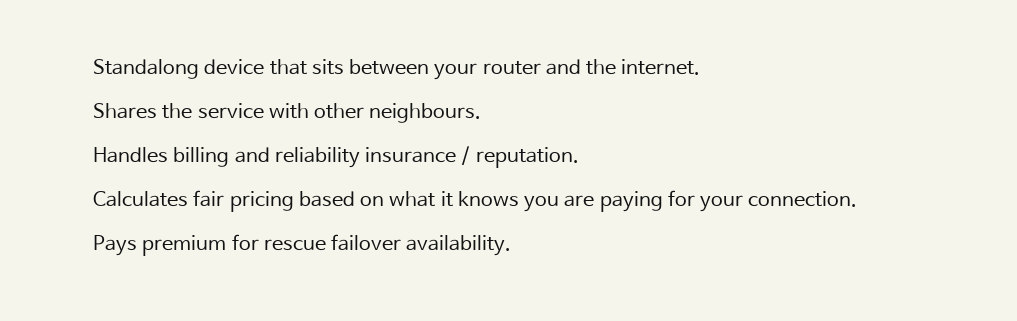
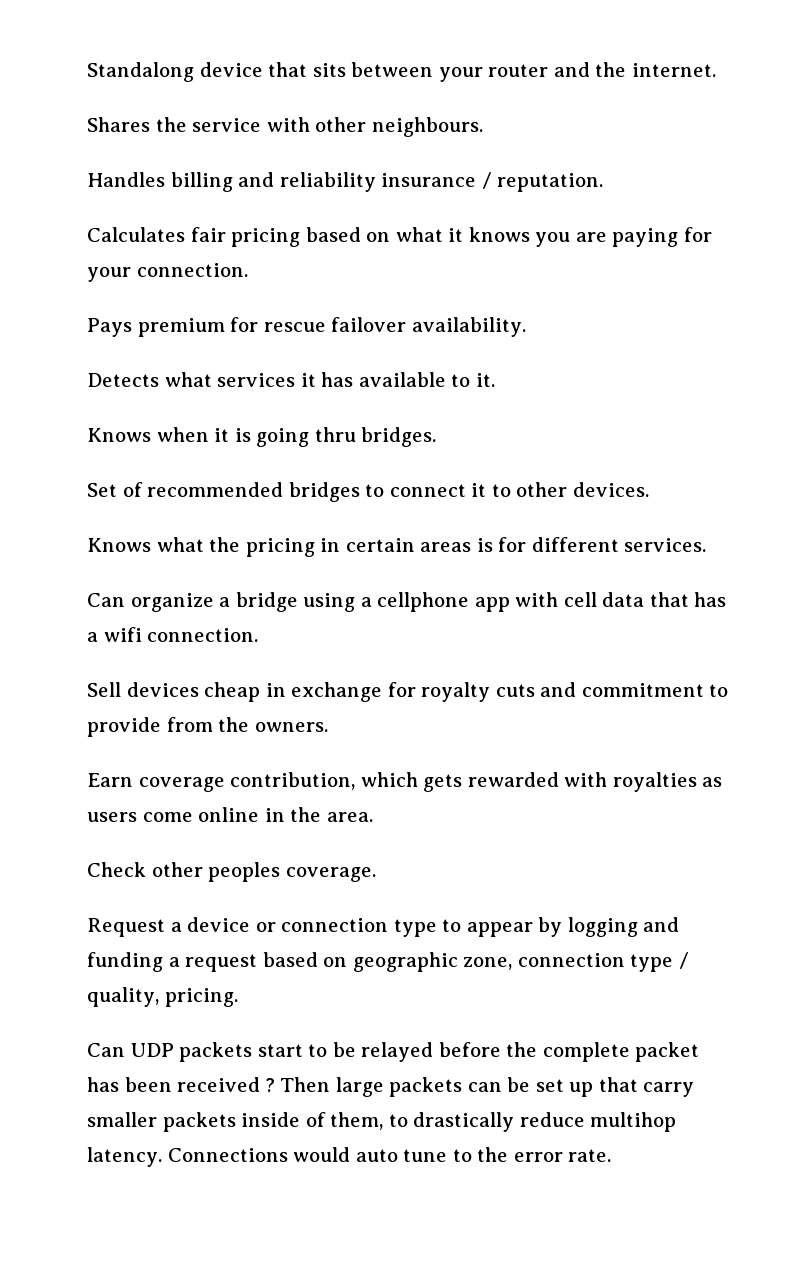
(512, 245) none -> [87,372,495,387] [87,427,437,447] [87,482,649,502] [87,537,707,557] [87,592,727,612] [87,627,259,642] [87,682,729,702] [87,717,328,737] [87,772,723,792] [87,807,373,822] [87,862,376,882] [87,917,680,937] [87,952,689,972] [87,987,238,1007] [87,1042,700,1062] [87,1077,695,1097] [87,1112,677,1132] [87,1147,612,1167] // Detects what services it has available to it. // Knows when it is going thru bridges. // Set of recommended bridges to connect it to other devices. // Knows what the pricing in certain areas is for different services. // Can organize a bridge using a cellphone app with cell data that has a wifi connection. // Sell devices cheap in exchange for royalty cuts and commitment to provide from the owners. // Earn coverage contribution, which gets rewarded with royalties as users come online in the area. // Check other peoples coverage. // Request a device or connection type to appear by logging and funding a request based on geographic zone, connection type / quality, pricing. // Can UDP packets start to be relayed before the complete packet has been received ? Then large packets can be set up that carry smaller packets inside of them, to drastically reduce multihop latency. Connections would auto tune to the error rate.

